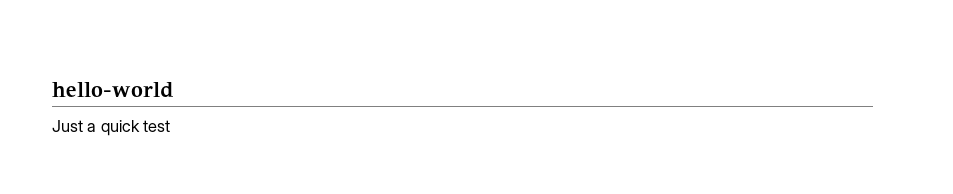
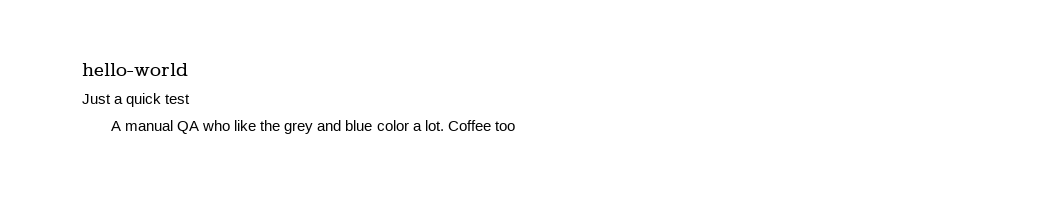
(171, 126) none -> [111,120,515,134] // A manual QA who like the grey and blue color a lot. Coffee too

